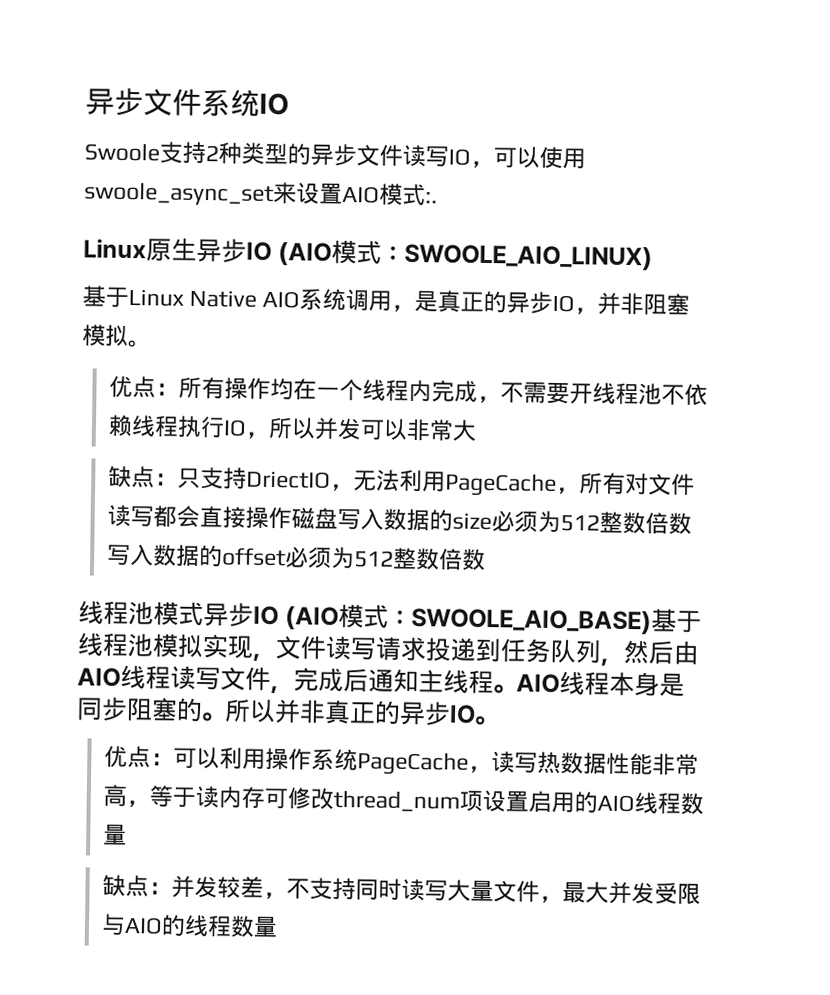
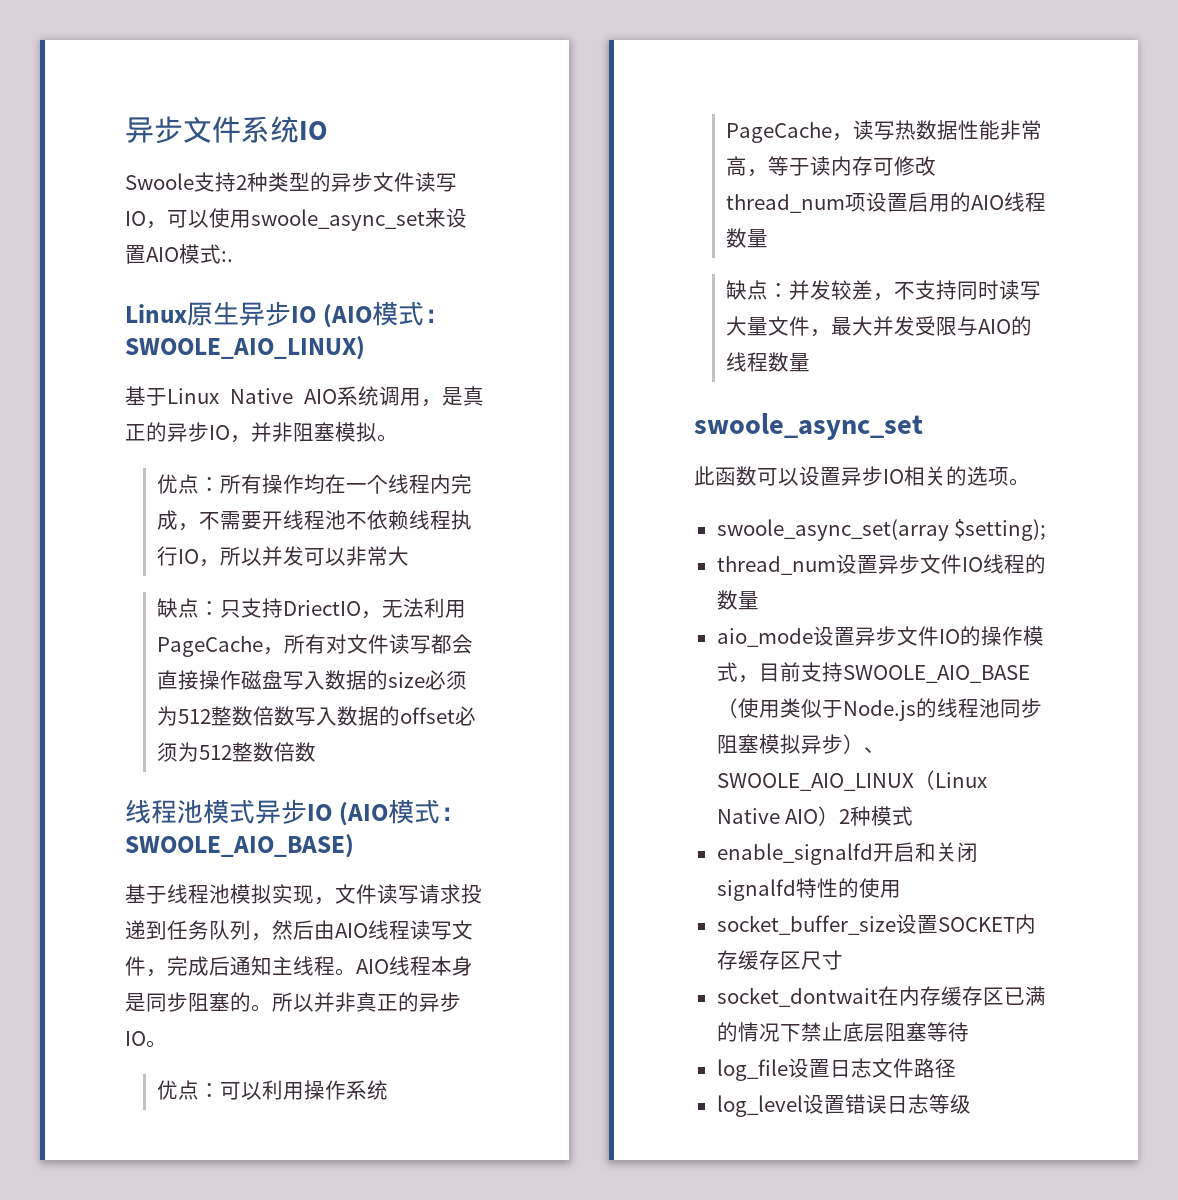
(652, 620) none -> (354, 846) //
(278, 926) none -> [694,413,923,440] [694,466,1030,486] [716,519,1047,541] [716,554,1046,575] [716,590,759,610] [716,626,1044,647] [716,662,1030,683] [716,698,1042,721] [716,734,885,754] [716,770,987,791] [716,806,914,826] [716,842,978,865] [716,878,901,901] [716,914,1036,935] [716,950,843,970] [716,986,1046,1007] [716,1022,969,1042] [716,1058,956,1081] [716,1094,971,1117] // swoole_async_set // 此函数可以设置异步IO相关的选项。 // swoole_async_set(array $setting); // thread_num设置异步文件IO线程的数量 // aio_mode设置异步文件IO的操作模式，目前支持SWOOLE_AIO_BASE（使用类似于Node.js的线程池同步阻塞模拟异步）、SWOOLE_AIO_LINUX（Linux Native AIO）2种模式 // enable_signalfd开启和关闭signalfd特性的使用 // socket_buffer_size设置SOCKET内存缓存区尺寸 // socket_dontwait在内存缓存区已满的情况下禁止底层阻塞等待 // log_file设置日志文件路径 // log_level设置错误日志等级

